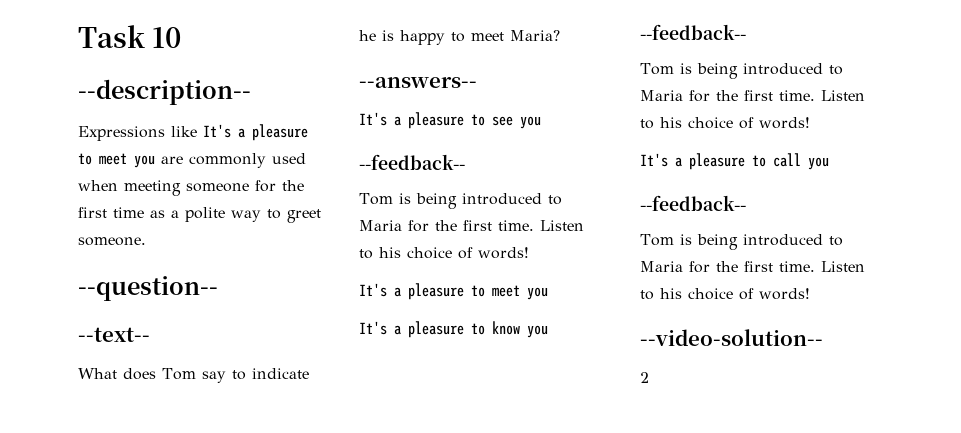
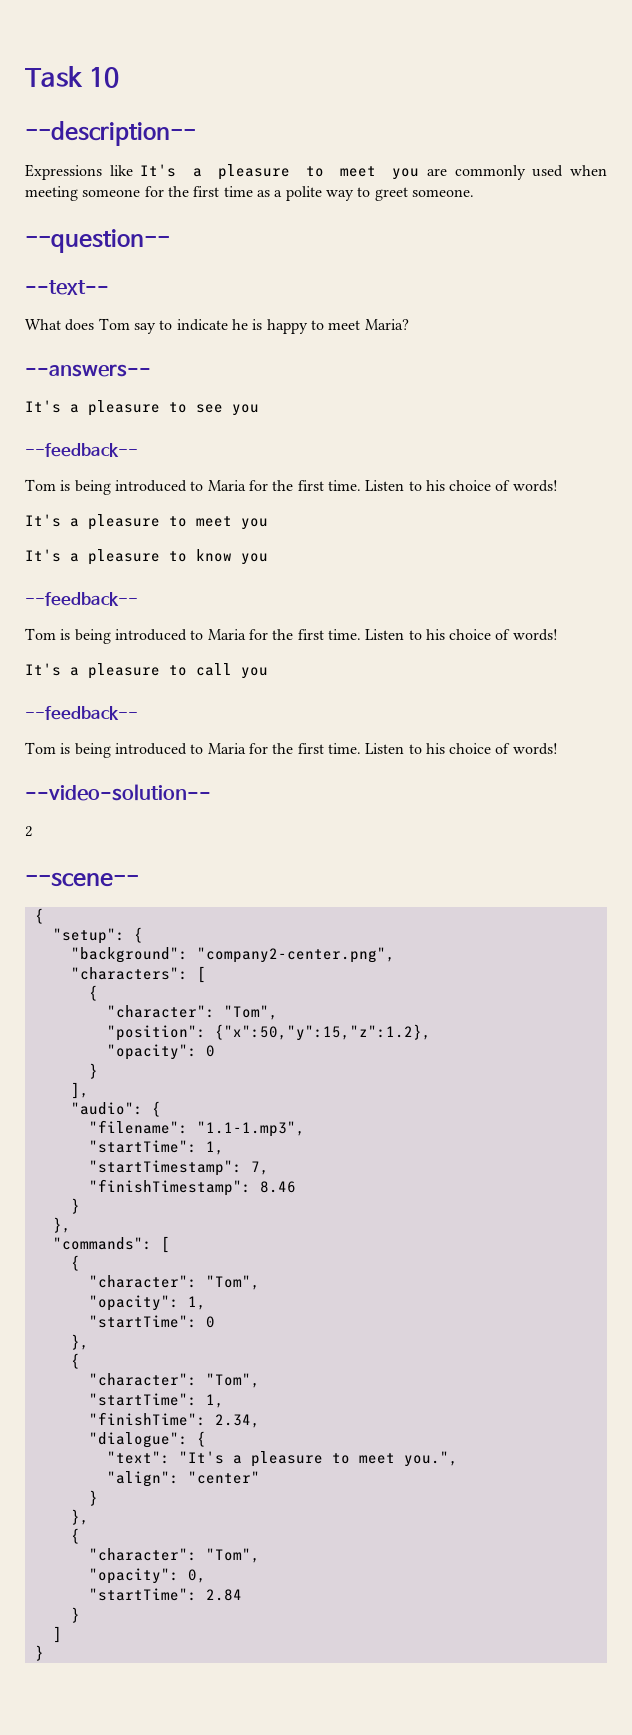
(649, 377) none -> [25,872,139,887] [34,908,44,924] [52,927,143,944] [70,947,395,963] [70,966,206,983] [88,985,98,1001] [106,1005,278,1020] [106,1024,431,1041] [106,1044,215,1060] [88,1063,98,1079] [70,1082,89,1099] [70,1101,161,1117] [88,1120,305,1137] [88,1140,224,1155] [88,1160,269,1176] [88,1179,296,1196] [70,1198,80,1214] [52,1217,71,1233] [52,1236,170,1253] [70,1255,80,1271] [88,1275,260,1290] [88,1295,206,1311] [88,1315,215,1328] [70,1334,89,1350] [70,1353,80,1369] [88,1373,260,1388] [88,1393,224,1408] [88,1412,260,1428] [88,1431,206,1448] [106,1451,458,1467] [106,1471,260,1487] [88,1490,98,1506] [70,1509,89,1525] [70,1528,80,1544] [88,1548,260,1563] [88,1568,206,1584] [88,1588,242,1601] [70,1607,80,1623] [52,1626,62,1643] [34,1645,44,1661] // --scene-- // { // "setup": { // "background": "company2-center.png", // "characters": [ // { // "character": "Tom", // "position": {"x":50,"y":15,"z":1.2}, // "opacity": 0 // } // ], // "audio": { // "filename": "1.1-1.mp3", // "startTime": 1, // "startTimestamp": 7, // "finishTimestamp": 8.46 // } // }, // "commands": [ // { // "character": "Tom", // "opacity": 1, // "startTime": 0 // }, // { // "character": "Tom", // "startTime": 1, // "finishTime": 2.34, // "dialogue": { // "text": "It's a pleasure to meet you.", // "align": "center" // } // }, // { // "character": "Tom", // "opacity": 0, // "startTime": 2.84 // } // ] // }

